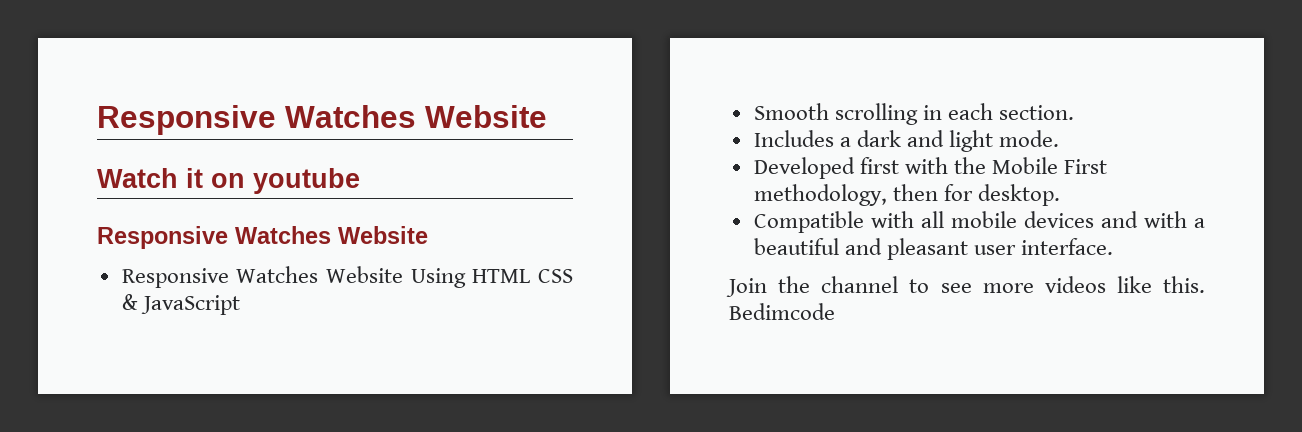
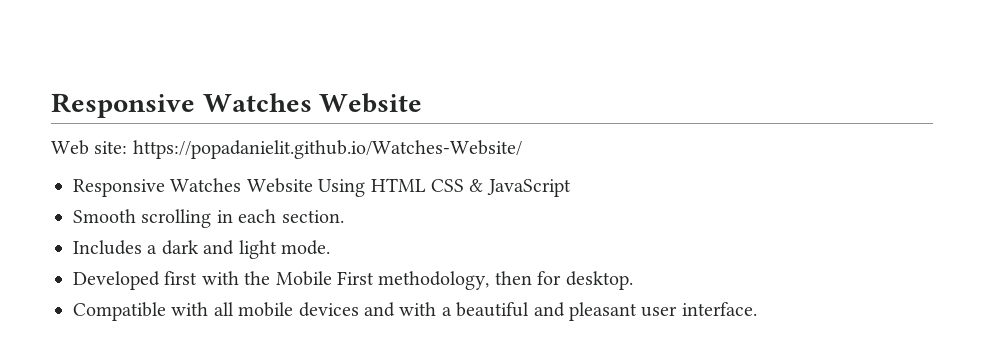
[97,105,547,135] [97,168,360,194] [97,226,428,249] Responsive Watches Website // Watch it on youtube // Responsive Watches Website -> [51,93,423,118] [51,140,522,159] Responsive Watches Website // Web site: https://popadanielit.github.io/Watches-Website/
[726,276,1205,297] [729,303,835,320] // Join the channel to see more videos like this. Bedimcode -> (757, 309) none

